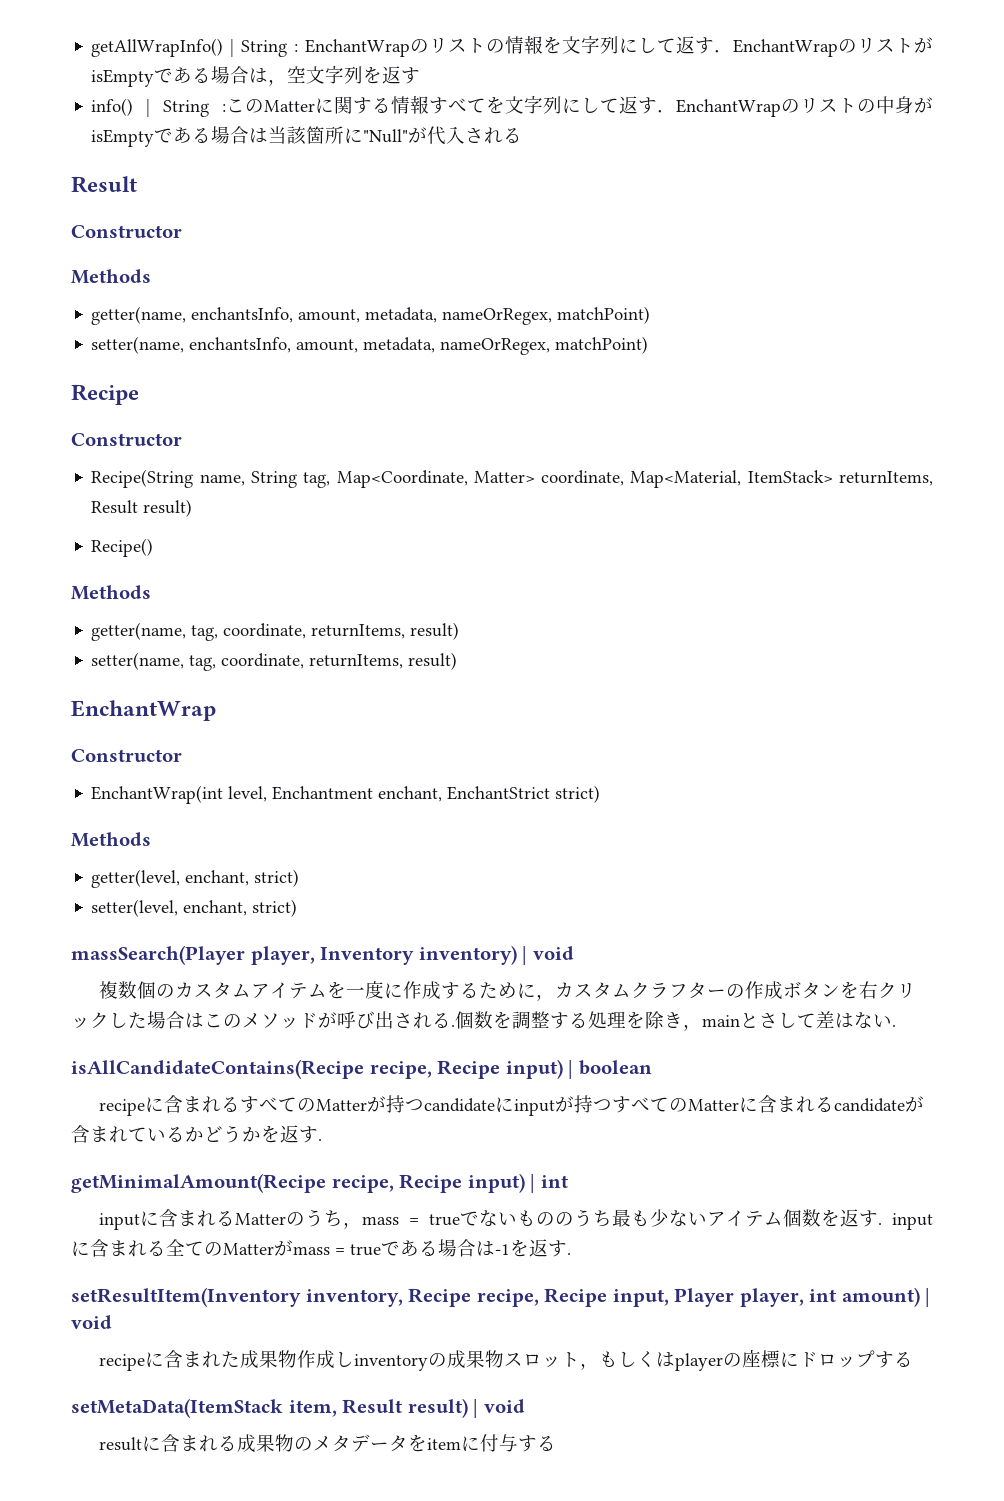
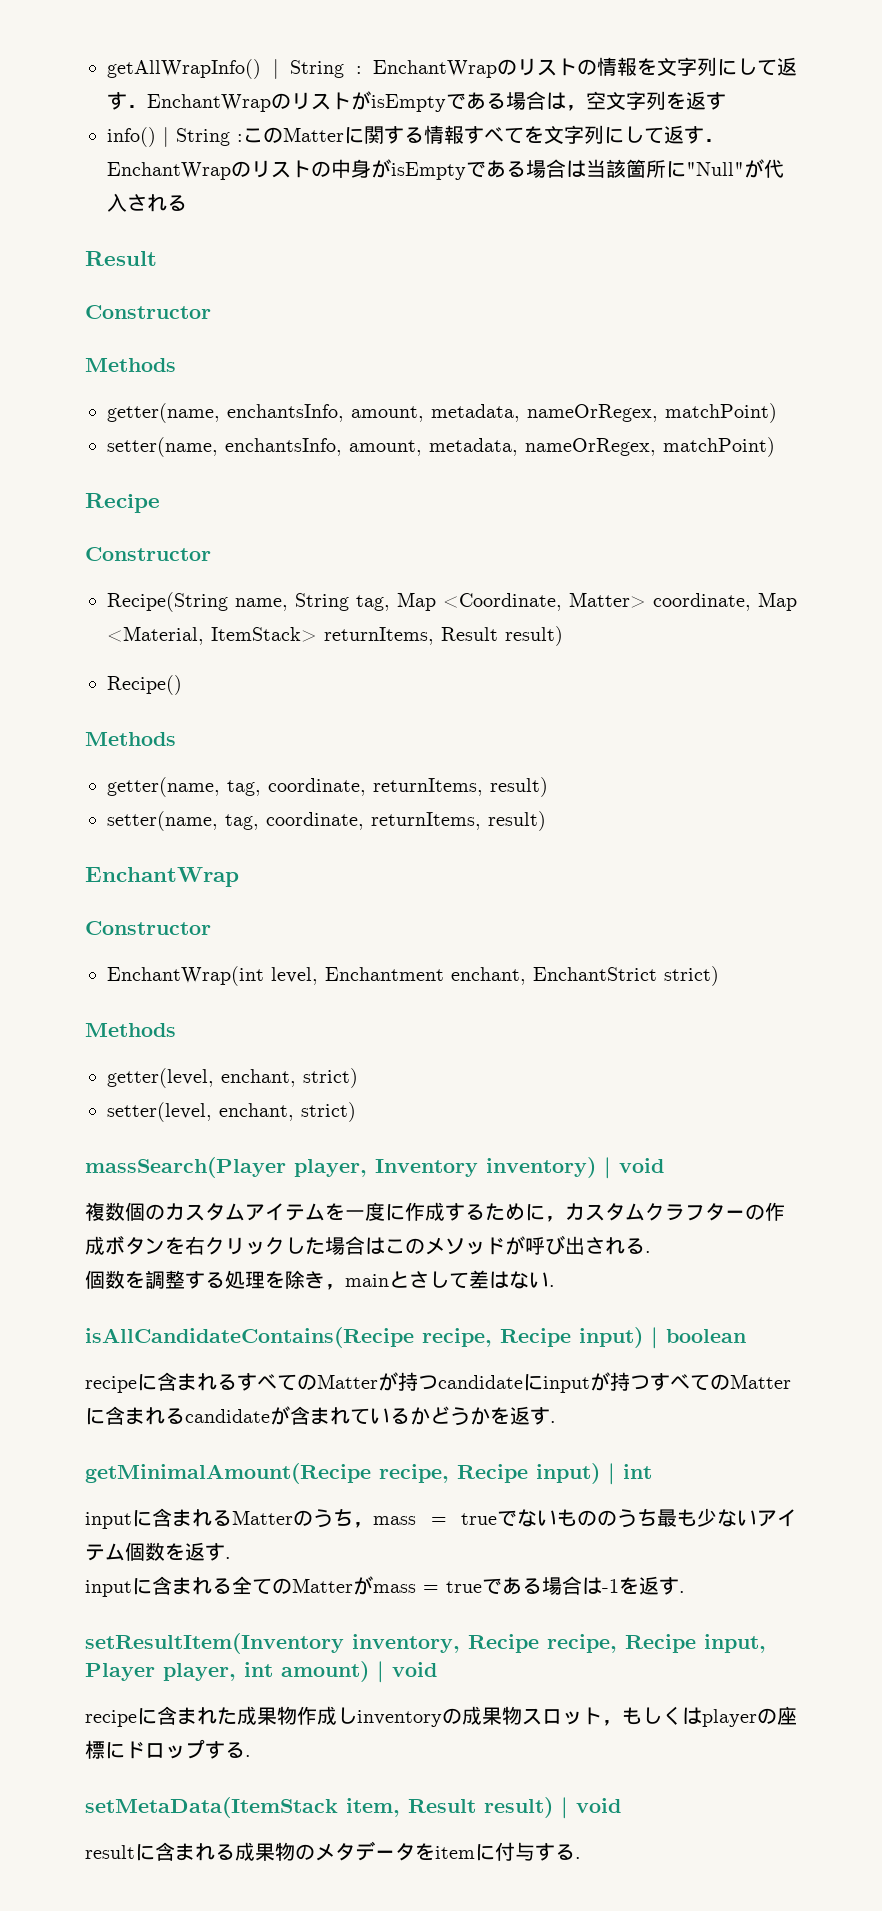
[336,470,742,488] Map<Coordinate, Matter> coordinate, Map<Material, -> [397,592,797,611] [107,626,204,645] Map <Coordinate, Matter> coordinate, Map <Material,
(455, 1026) none -> (651, 1252) //
(883, 1224) none -> (231, 1558) //
(914, 1359) none -> [245,1755,251,1757] .
(557, 1443) none -> [575,1857,581,1859] .

